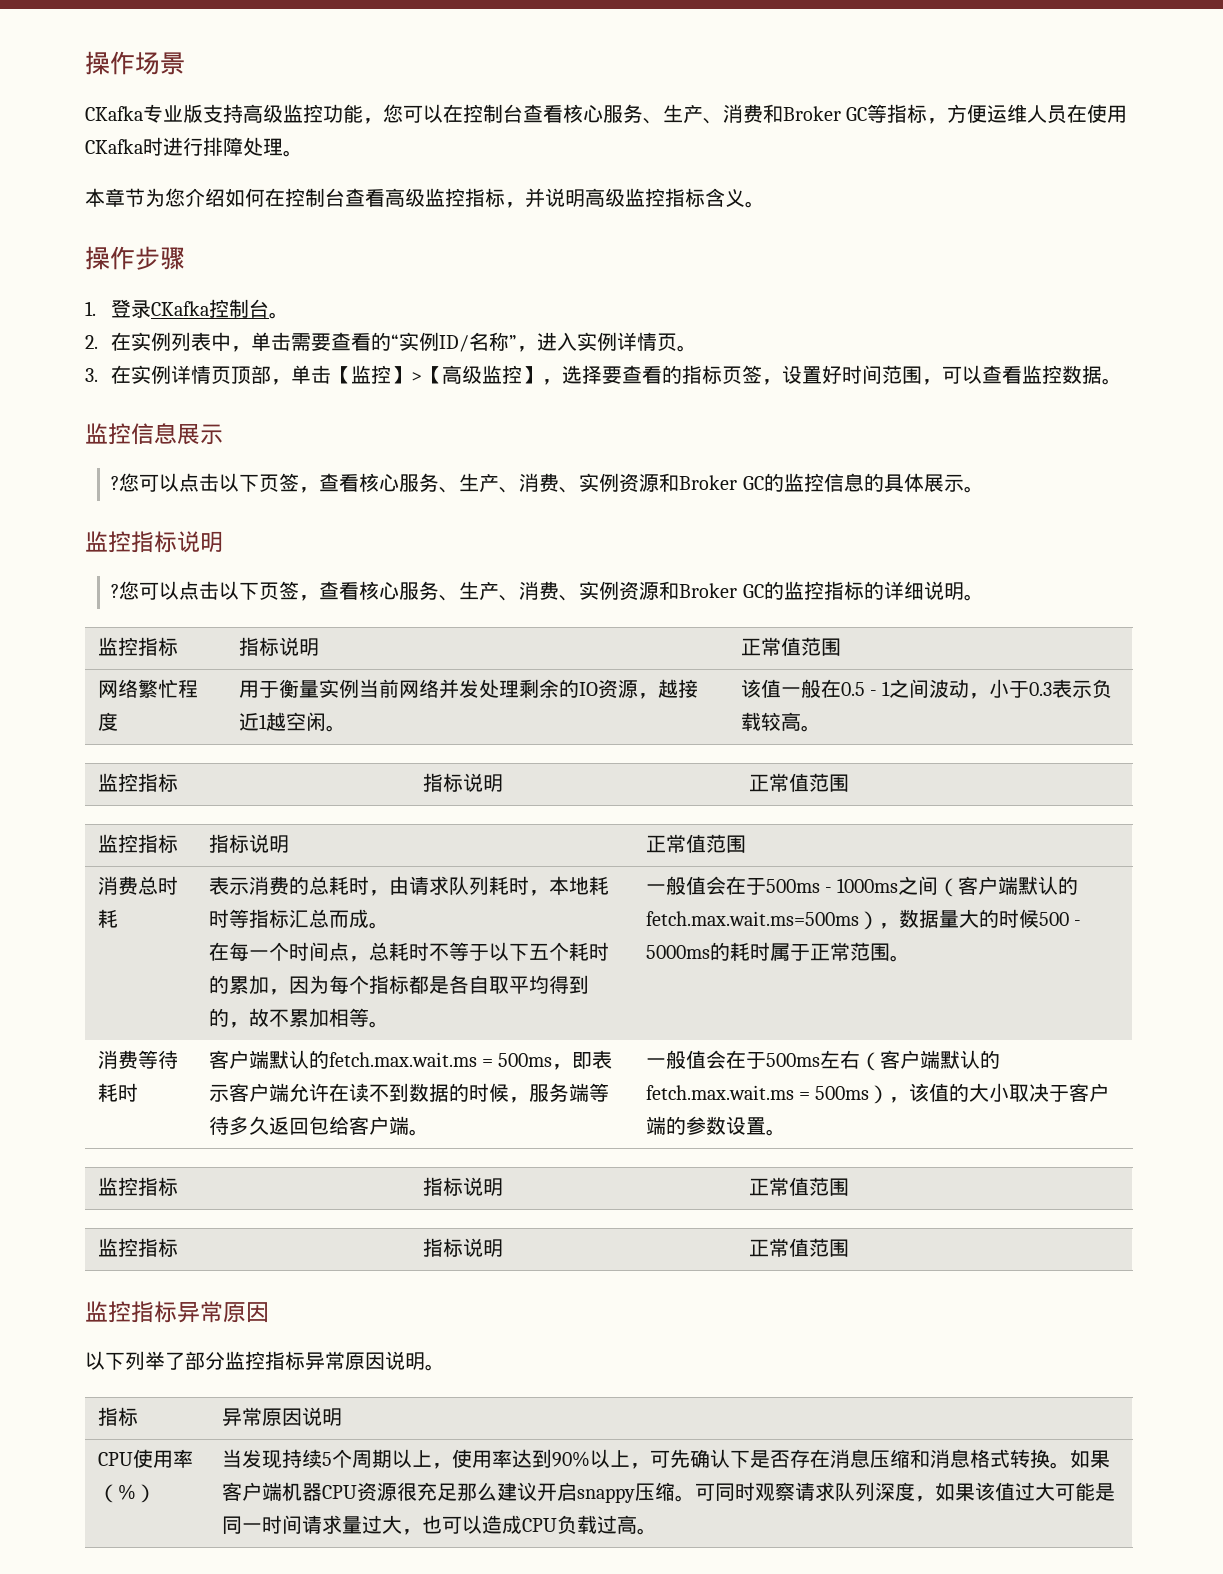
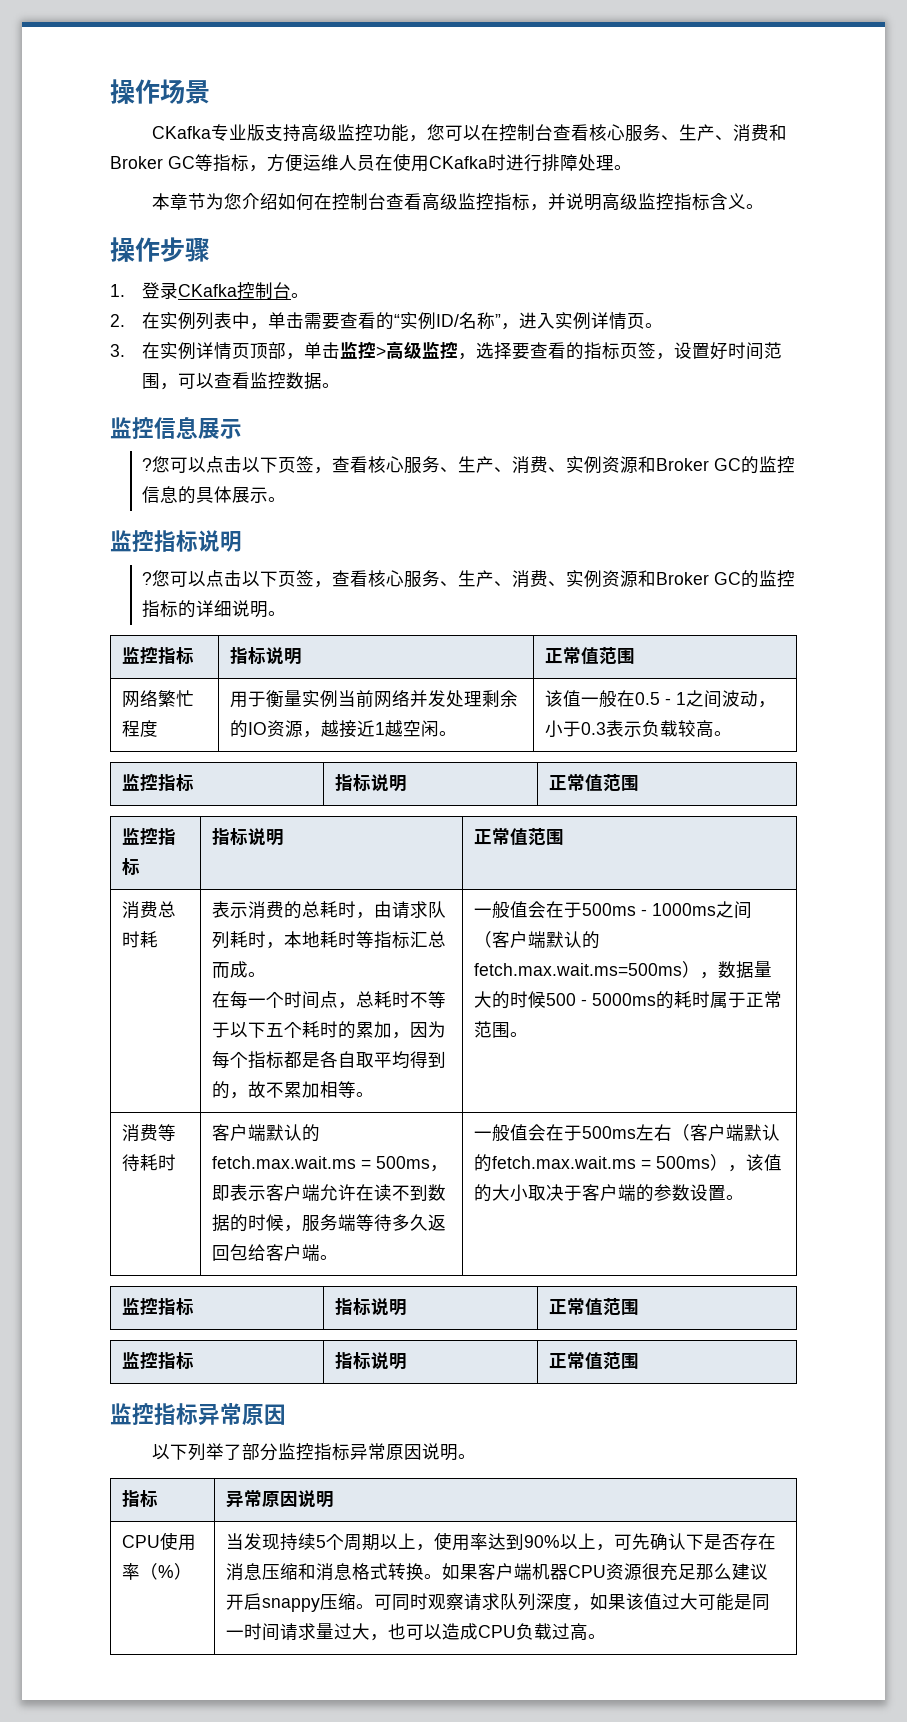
[331,365,543,384] 【监控】>【高级监控】 -> [340,341,459,360] 监控>高级监控

